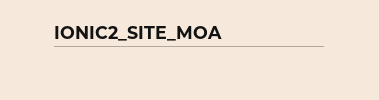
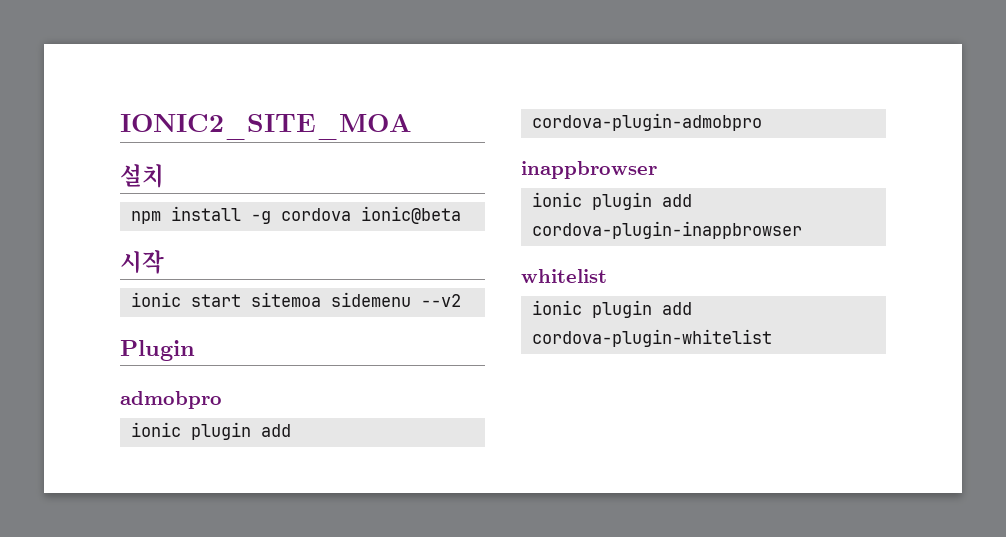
(222, 33) none -> [120,164,164,188] [130,206,461,224] [120,250,164,274] [130,292,461,307] [120,340,195,361] [120,391,222,409] [130,422,291,440] [531,113,762,131] [521,161,657,179] [531,192,692,210] [531,221,802,239] [521,269,607,283] [531,300,692,318] [531,329,772,347] // 설치 // npm install -g cordova ionic@beta // 시작 // ionic start sitemoa sidemenu --v2 // Plugin // admobpro // ionic plugin add cordova-plugin-admobpro // inappbrowser // ionic plugin add cordova-plugin-inappbrowser // whitelist // ionic plugin add cordova-plugin-whitelist

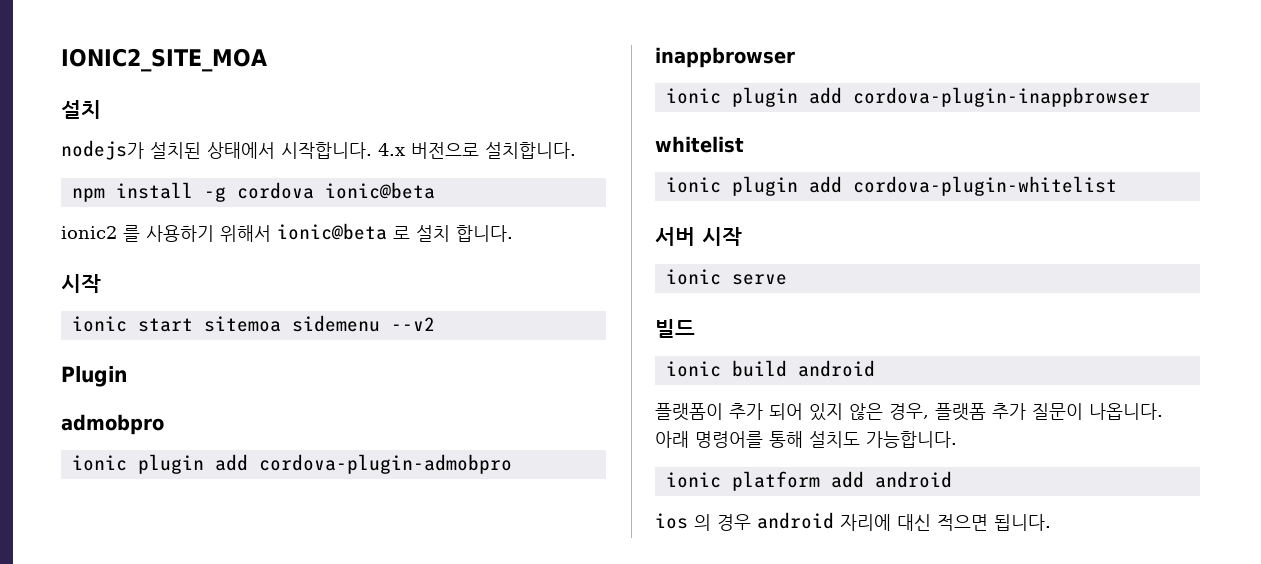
(164, 176) none -> [61,140,576,160] // nodejs가 설치된 상태에서 시작합니다. 4.x 버전으로 설치합니다.
(461, 215) none -> [61,223,513,242] // ionic2 를 사용하기 위해서 ionic@beta 로 설치 합니다.
(772, 338) none -> [655,227,742,246] [665,269,787,285] [655,319,695,338] [665,360,875,377] [655,403,1163,421] [655,431,957,448] [665,471,952,491] [655,512,1051,531] // 서버 시작 // ionic serve // 빌드 // ionic build android // 플랫폼이 추가 되어 있지 않은 경우, 플랫폼 추가 질문이 나옵니다. 아래 명령어를 통해 설치도 가능합니다. // ionic platform add android // ios 의 경우 android 자리에 대신 적으면 됩니다.

